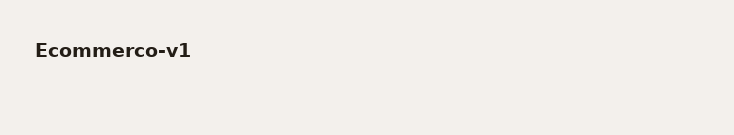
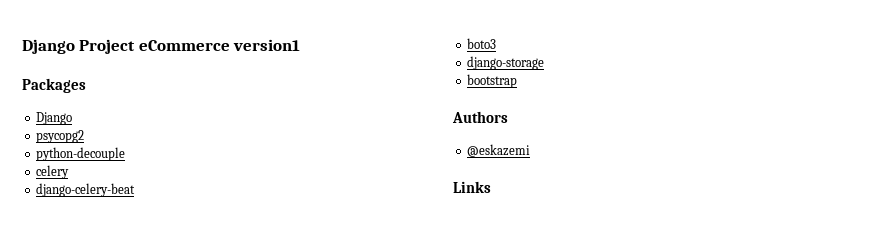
[35,43,191,57] Ecommerco-v1 -> [22,39,301,54] [22,78,86,93] [36,112,73,125] [36,130,85,143] [36,147,126,161] [36,165,70,179] [36,183,136,197] [467,38,497,49] [467,56,545,70] [467,74,518,88] [452,111,508,123] [467,144,531,157] [453,181,491,193] Django Project eCommerce version1 // Packages // Django // psycopg2 // python-decouple // celery // django-celery-beat // boto3 // django-storage // bootstrap // Authors // @eskazemi // Links

